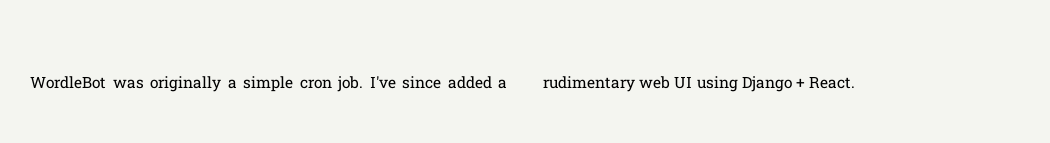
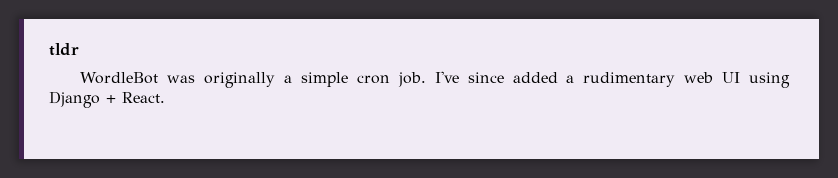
(30, 82) none -> [49,43,79,56] tldr //

